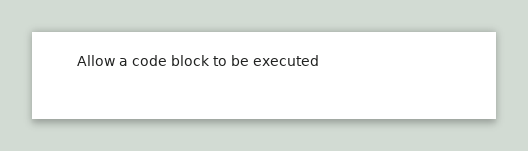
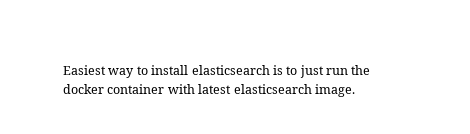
[77,55,319,66] Allow a code block to be executed -> [63,65,371,78] [63,84,355,97] Easiest way to install elasticsearch is to just run the docker container with latest elasticsearch image.

